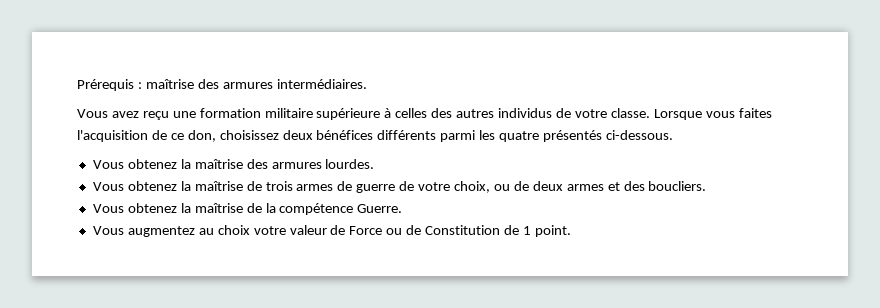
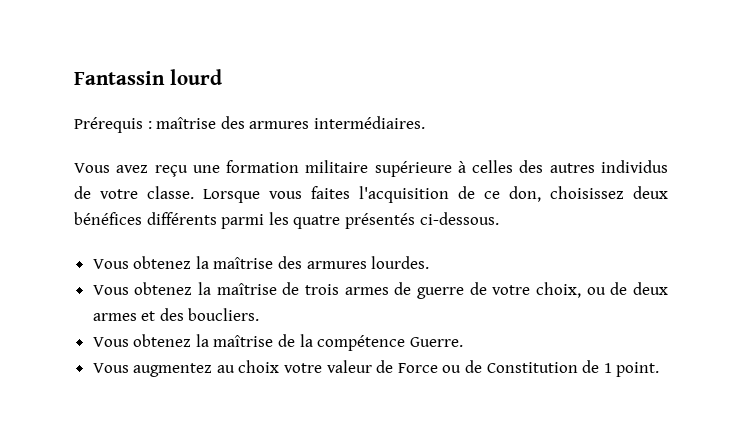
(77, 85) none -> [74,69,222,85] Fantassin lourd //

